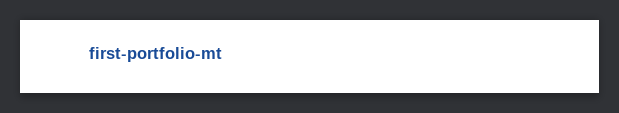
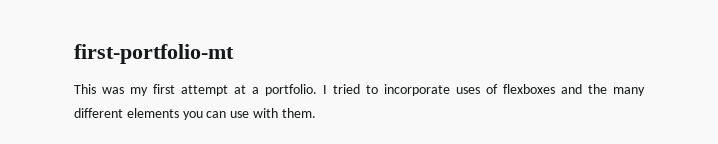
(222, 54) none -> [74,84,645,96] [74,108,316,120] // This was my first attempt at a portfolio. I tried to incorporate uses of flexboxes and the many different elements you can use with them.

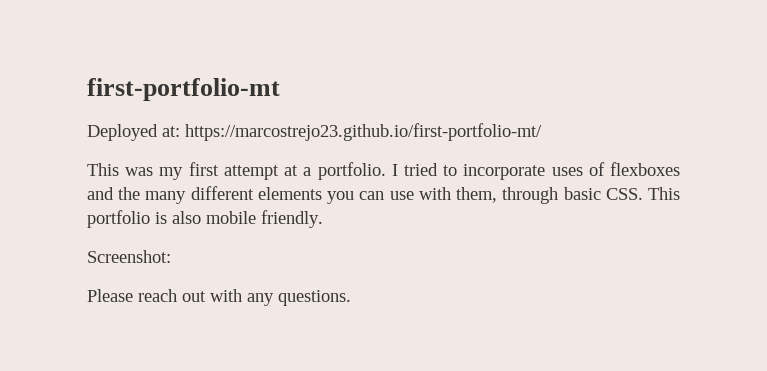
(234, 54) none -> [87,123,542,141] // Deployed at: https://marcostrejo23.github.io/first-portfolio-mt/
[281,108,316,118] them. -> [456,187,680,204] [87,210,323,228] [87,250,171,263] [87,289,351,306] them, through basic CSS. This portfolio is also mobile friendly. // Screenshot: // Please reach out with any questions.

